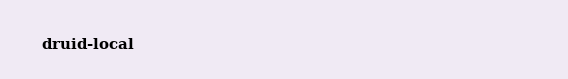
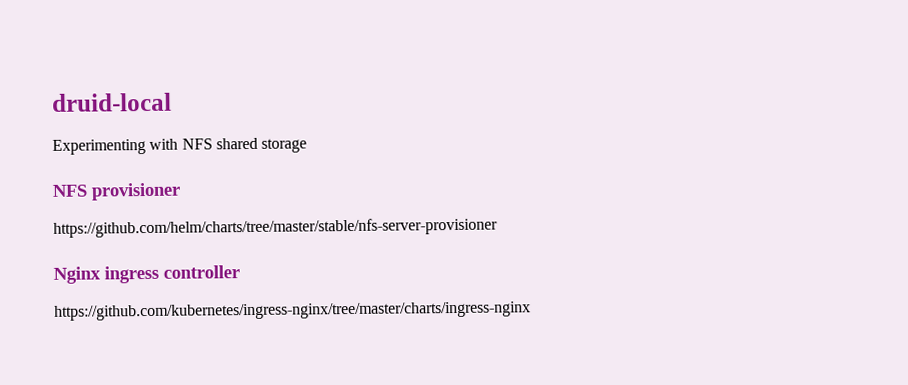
(134, 43) none -> [52,137,308,155] [52,182,181,201] [53,217,498,238] [53,265,240,284] [54,301,531,321] // Experimenting with NFS shared storage // NFS provisioner // https://github.com/helm/charts/tree/master/stable/nfs-server-provisioner // Nginx ingress controller // https://github.com/kubernetes/ingress-nginx/tree/master/charts/ingress-nginx

